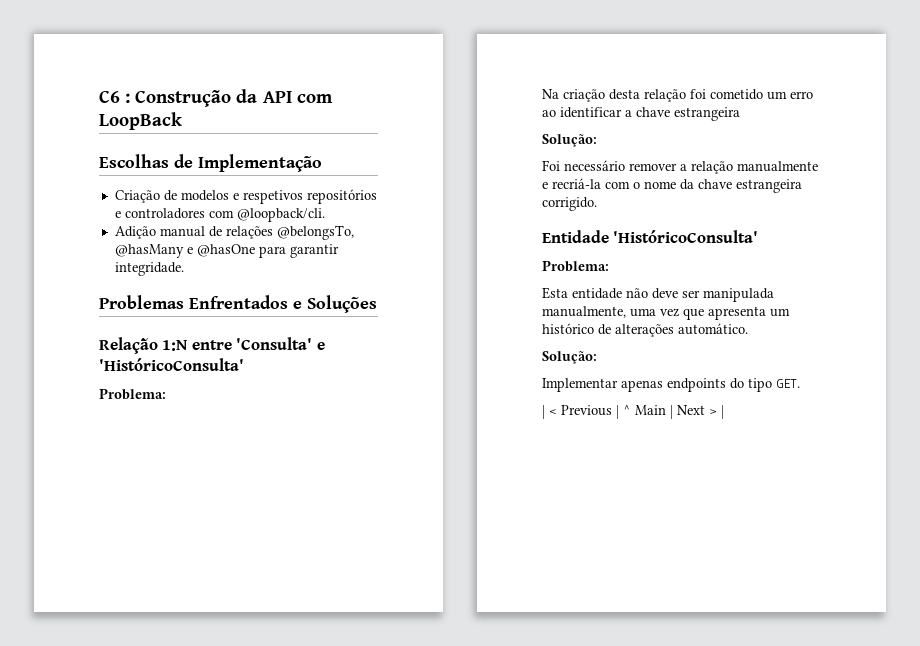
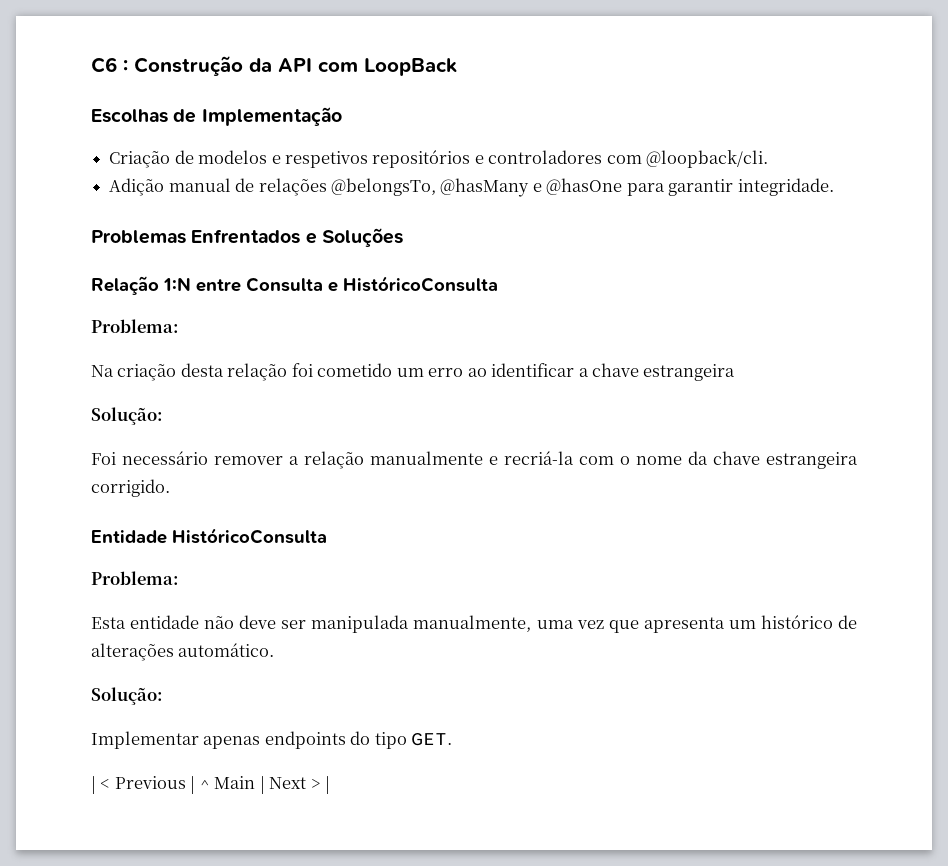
[236,337,325,350] [99,358,244,371] 'Consulta' e 'HistóricoConsulta' -> [246,276,498,292] Consulta e HistóricoConsulta
[613,230,759,243] 'HistóricoConsulta' -> [172,528,327,544] HistóricoConsulta

